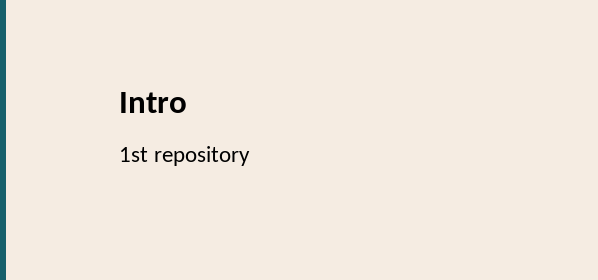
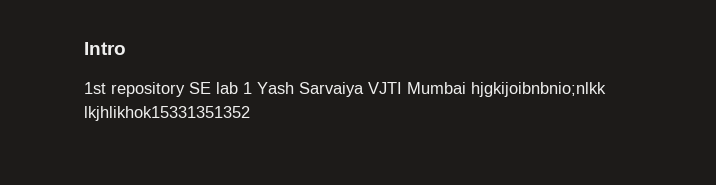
(251, 156) none -> [189,82,606,97] [84,106,250,121] SE lab 1 Yash Sarvaiya VJTI Mumbai hjgkijoibnbnio;nlkk lkjhlikhok15331351352

